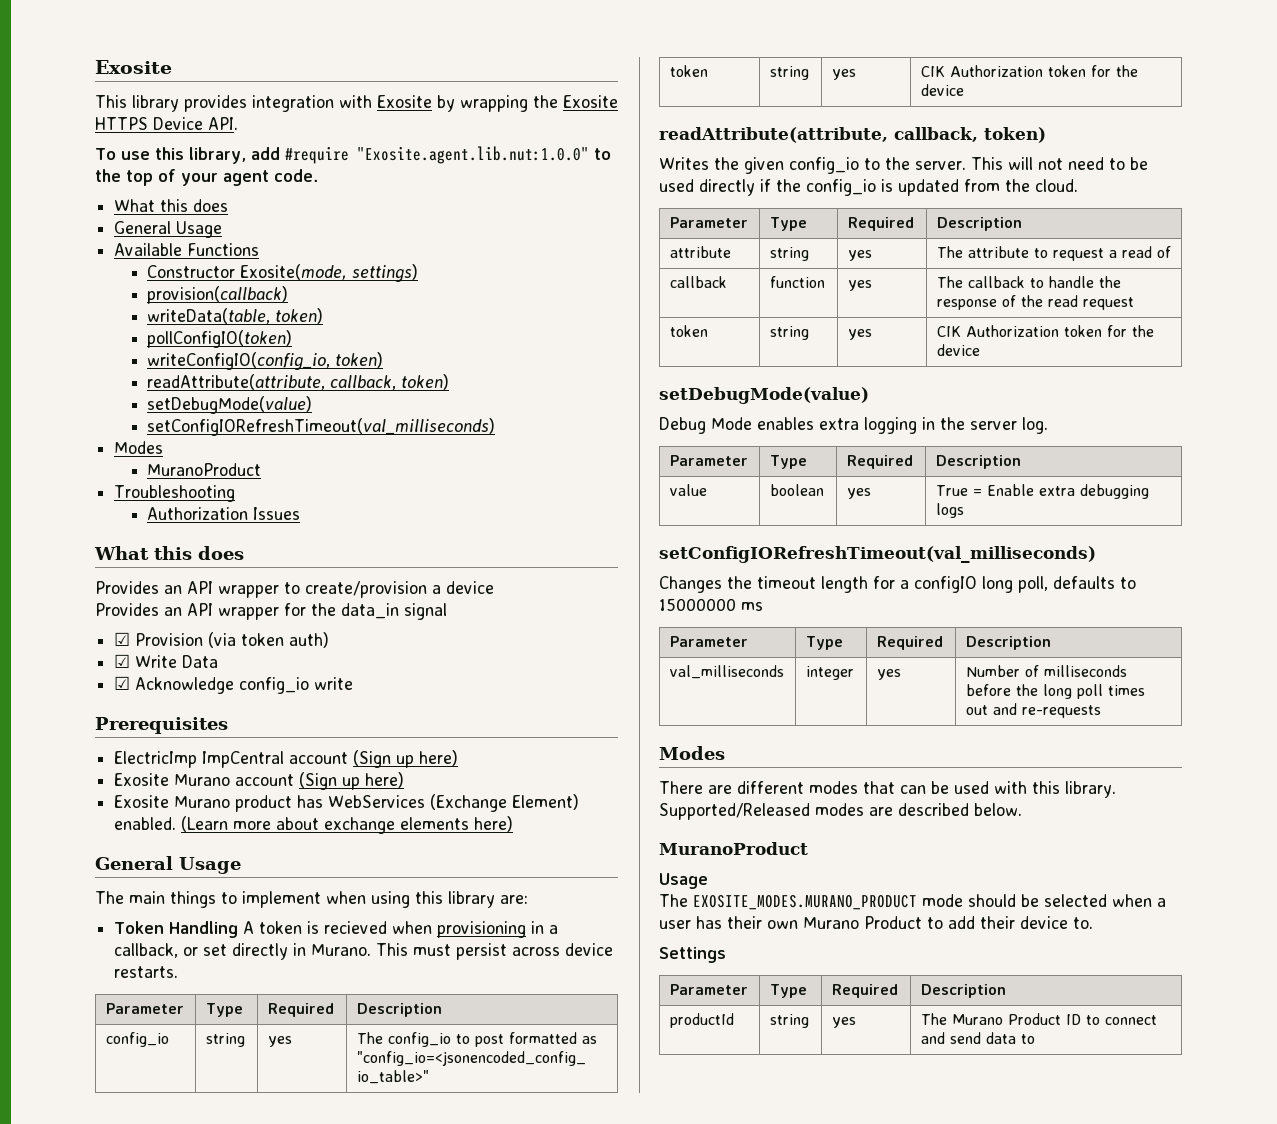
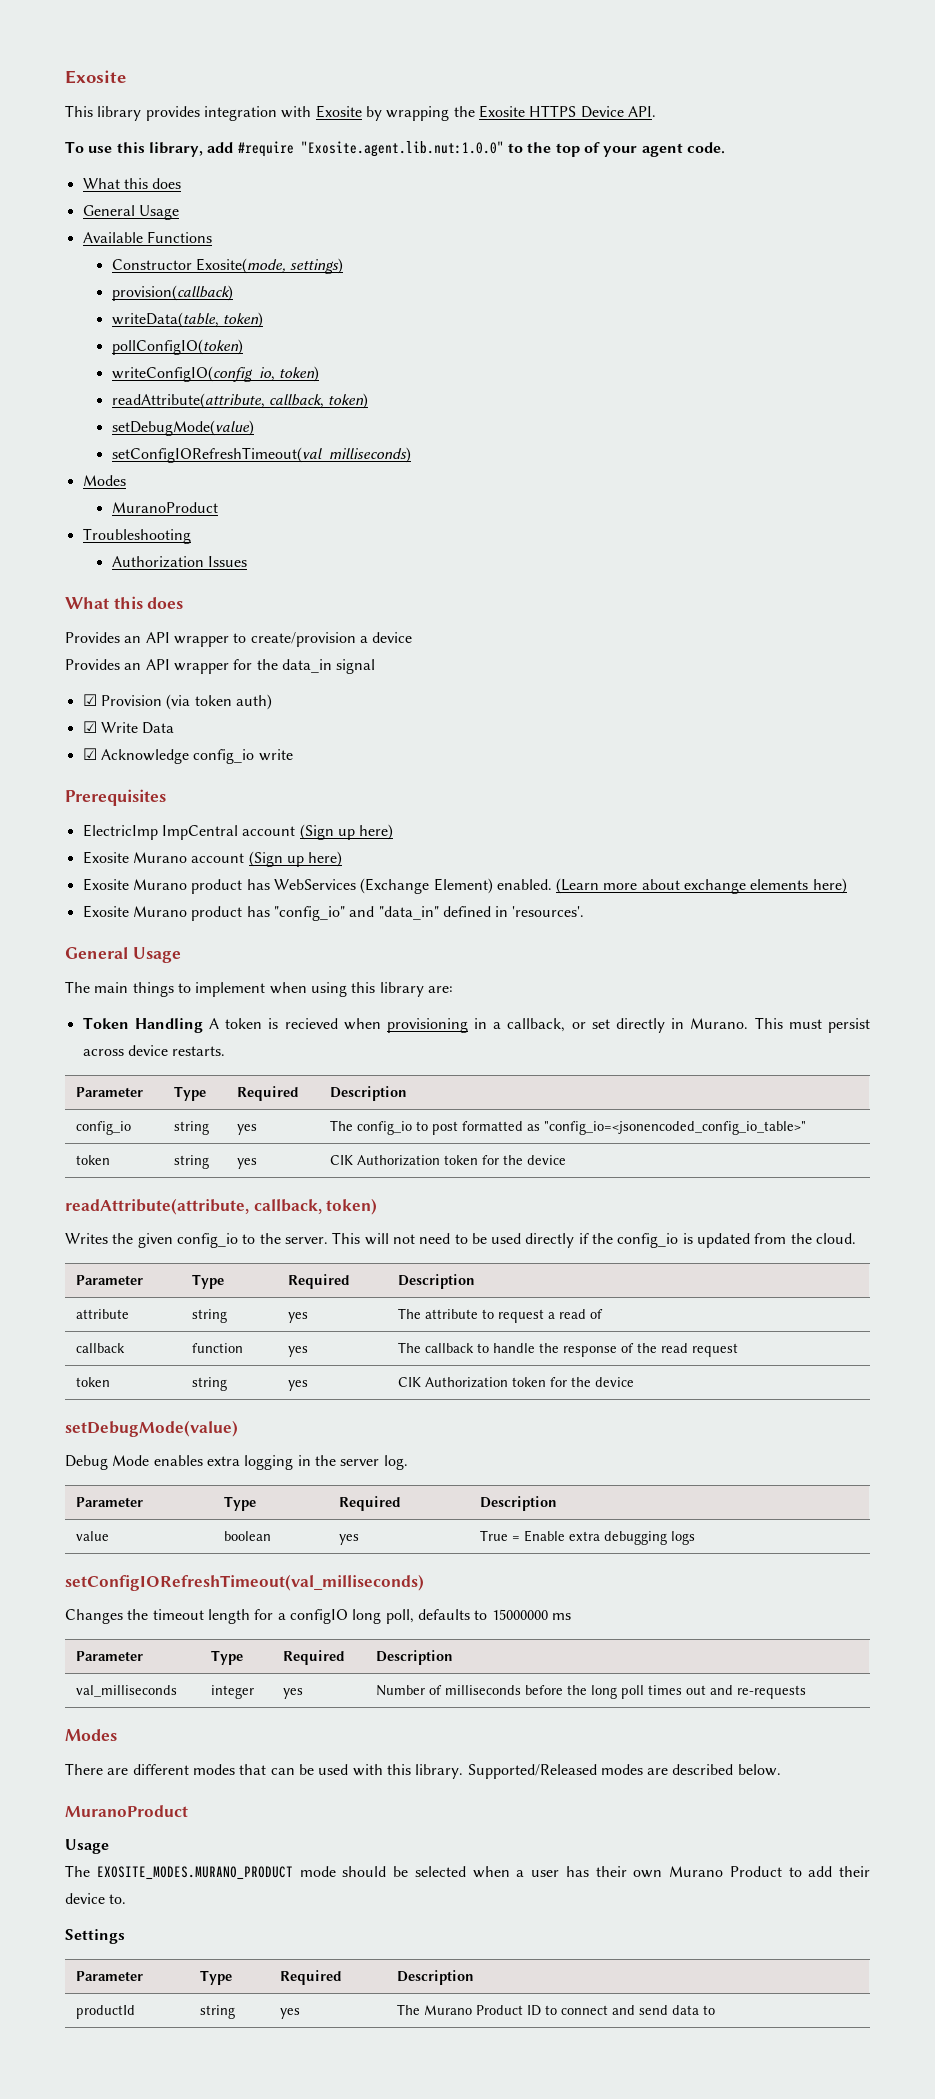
(514, 824) none -> [82,905,585,921] // Exosite Murano product has "config_io" and "data_in" defined in 'resources'.

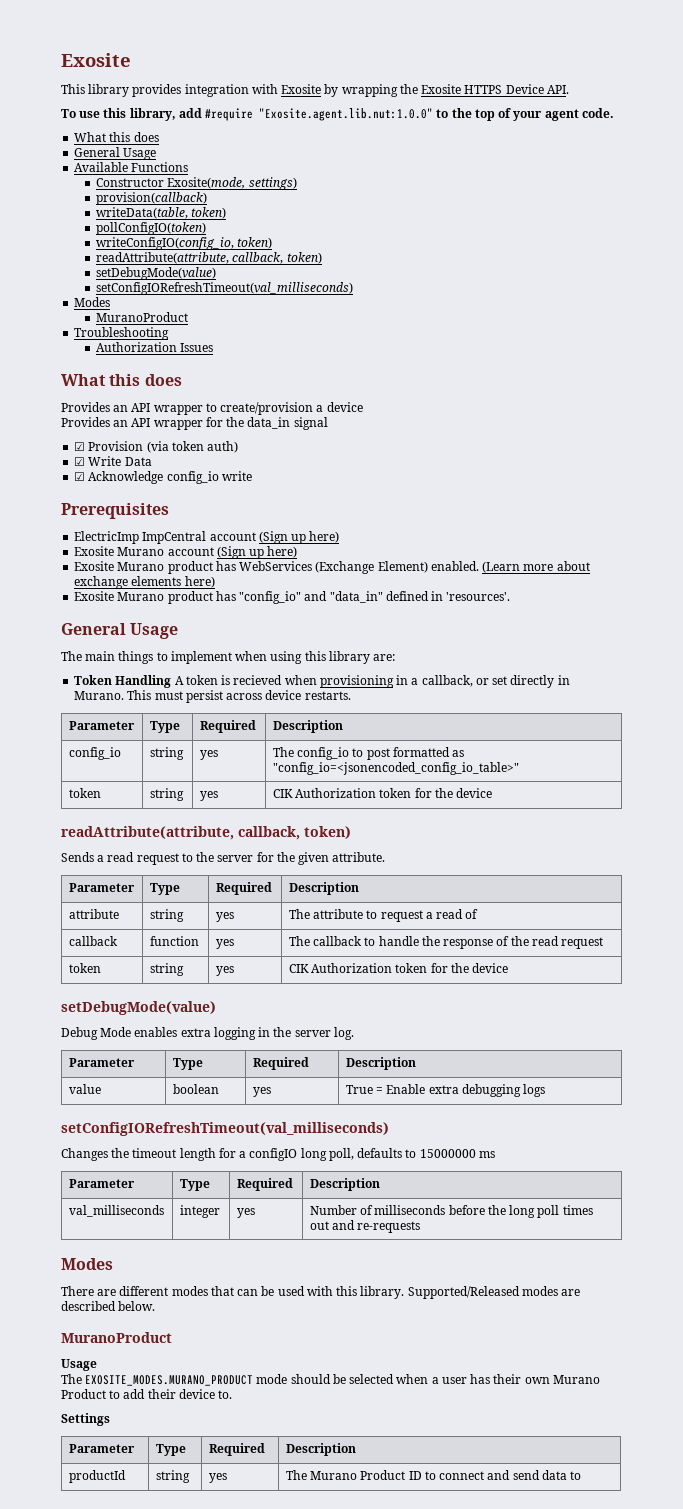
[65,1232,857,1248] Writes the given config_io to the server. This will not need to be used directly if the config_io is updated from the cloud. -> [61,852,386,865] Sends a read request to the server for the given attribute.

